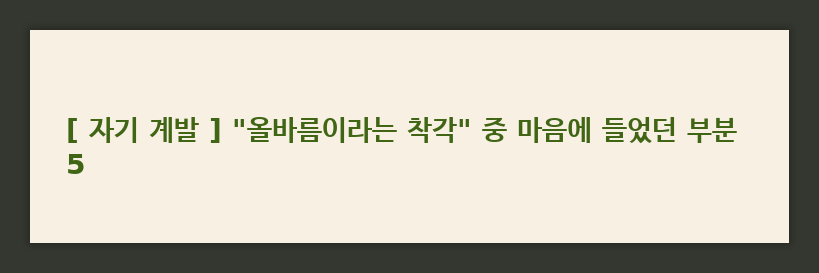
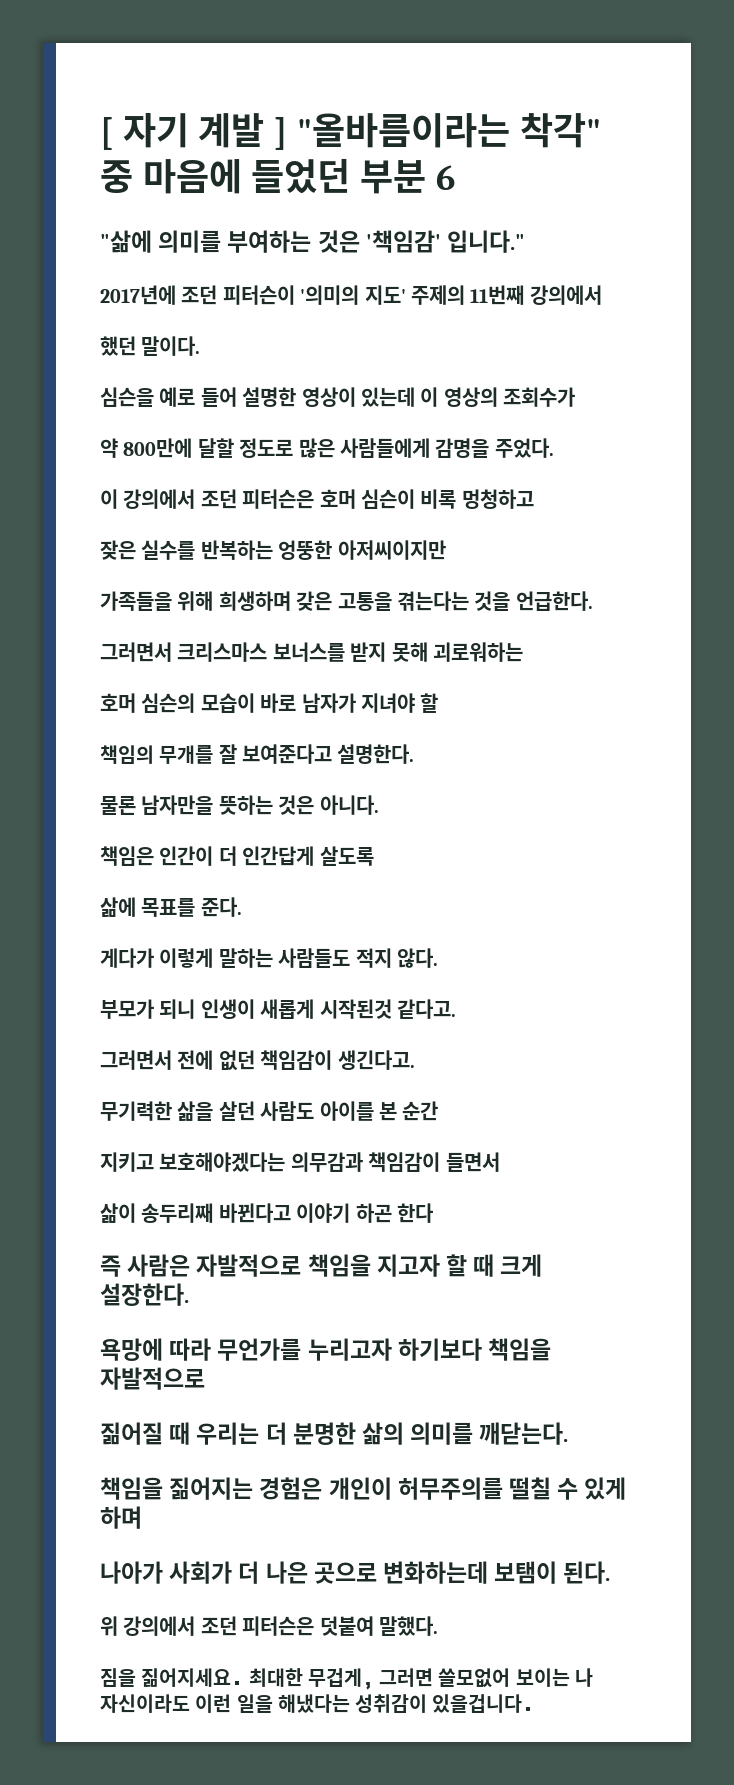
[66,154,85,174] 5 -> [435,165,455,190] [100,230,526,253] [100,285,602,305] [100,336,201,356] [100,387,576,407] [100,438,554,458] [100,489,534,509] [100,540,446,560] [100,591,593,611] [100,642,523,662] [100,693,439,713] [100,744,415,764] [100,795,379,815] [100,846,374,866] [100,897,242,917] [100,948,438,968] [100,999,456,1019] [100,1050,415,1071] [100,1101,439,1121] [100,1152,500,1172] [100,1203,433,1223] [100,1254,543,1277] [100,1283,189,1306] [100,1338,552,1361] [100,1367,205,1390] [100,1422,569,1445] [100,1477,627,1500] [100,1506,142,1529] [100,1561,611,1584] [100,1616,438,1636] [100,1668,593,1690] [100,1694,535,1713] 6 // "삶에 의미를 부여하는 것은 '책임감' 입니다." // 2017년에 조던 피터슨이 '의미의 지도' 주제의 11번째 강의에서 // 했던 말이다. // 심슨을 예로 들어 설명한 영상이 있는데 이 영상의 조회수가 // 약 800만에 달할 정도로 많은 사람들에게 감명을 주었다. // 이 강의에서 조던 피터슨은 호머 심슨이 비록 멍청하고 // 잦은 실수를 반복하는 엉뚱한 아저씨이지만 // 가족들을 위해 희생하며 갖은 고통을 겪는다는 것을 언급한다. // 그러면서 크리스마스 보너스를 받지 못해 괴로워하는 // 호머 심슨의 모습이 바로 남자가 지녀야 할 // 책임의 무개를 잘 보여준다고 설명한다. // 물론 남자만을 뜻하는 것은 아니다. // 책임은 인간이 더 인간답게 살도록 // 삶에 목표를 준다. // 게다가 이렇게 말하는 사람들도 적지 않다. // 부모가 되니 인생이 새롭게 시작된것 같다고. // 그러면서 전에 없던 책임감이 생긴다고. // 무기력한 삶을 살던 사람도 아이를 본 순간 // 지키고 보호해야겠다는 의무감과 책임감이 들면서 // 삶이 송두리째 바뀐다고 이야기 하곤 한다 // 즉 사람은 자발적으로 책임을 지고자 할 때 크게 설장한다. // 욕망에 따라 무언가를 누리고자 하기보다 책임을 자발적으로 // 짊어질 때 우리는 더 분명한 삶의 의미를 깨닫는다. // 책임을 짊어지는 경험은 개인이 허무주의를 떨칠 수 있게 하며 // 나아가 사회가 더 나은 곳으로 변화하는데 보탬이 된다. // 위 강의에서 조던 피터슨은 덧붙여 말했다. // 짐을 짊어지세요. 최대한 무겁게, 그러면 쓸모없어 보이는 나 자신이라도 이런 일을 해냈다는 성취감이 있을겁니다.

